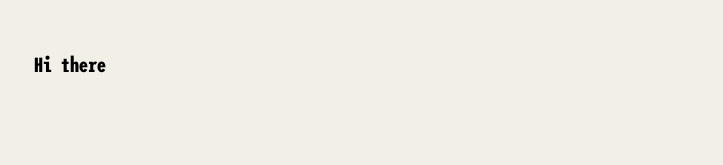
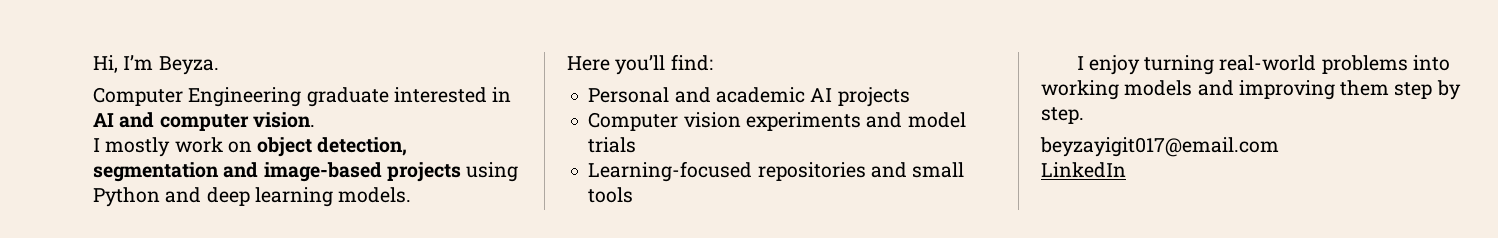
[34,55,106,73] Hi there -> [93,55,219,75] [93,87,512,107] [93,112,315,131] [93,137,408,157] [93,162,519,182] [93,187,412,207] [567,54,713,75] [588,87,910,107] [588,112,966,131] [588,137,637,153] [588,161,965,182] [588,187,634,203] [1076,55,1450,75] [1041,80,1461,100] [1041,107,1084,124] [1040,137,1279,157] [1041,162,1126,178] Hi, I’m Beyza. // Computer Engineering graduate interested in AI and computer vision. // I mostly work on object detection, segmentation and image-based projects using Python and deep learning models. // Here you’ll find: // Personal and academic AI projects // Computer vision experiments and model trials // Learning-focused repositories and small tools // I enjoy turning real-world problems into working models and improving them step by step. // beyzayigit017@email.com // LinkedIn

